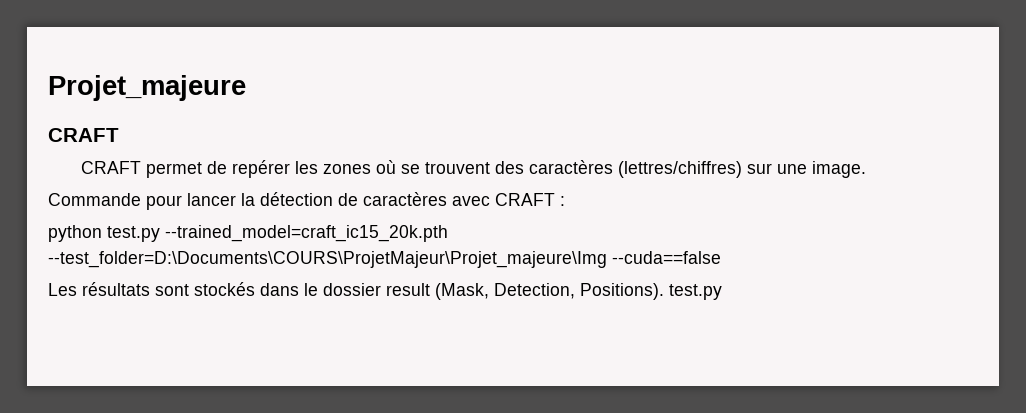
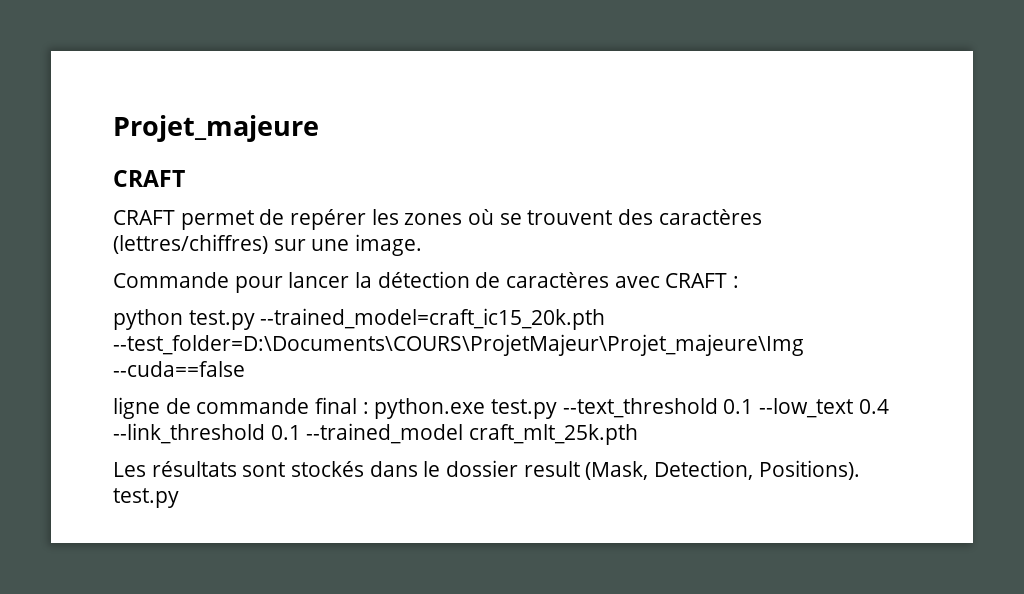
(721, 257) none -> [113,397,889,419] [113,423,639,445] // ligne de commande final : python.exe test.py --text_threshold 0.1 --low_text 0.4 --link_threshold 0.1 --trained_model craft_mlt_25k.pth

